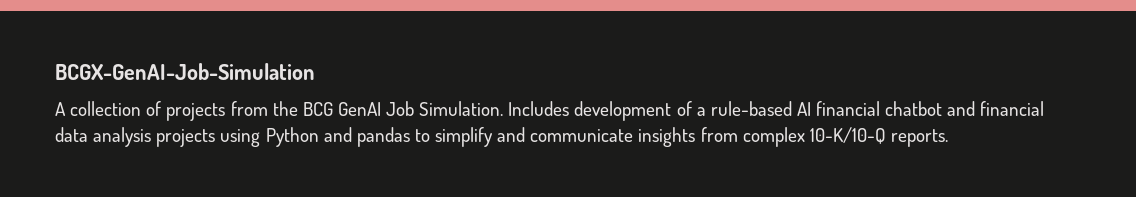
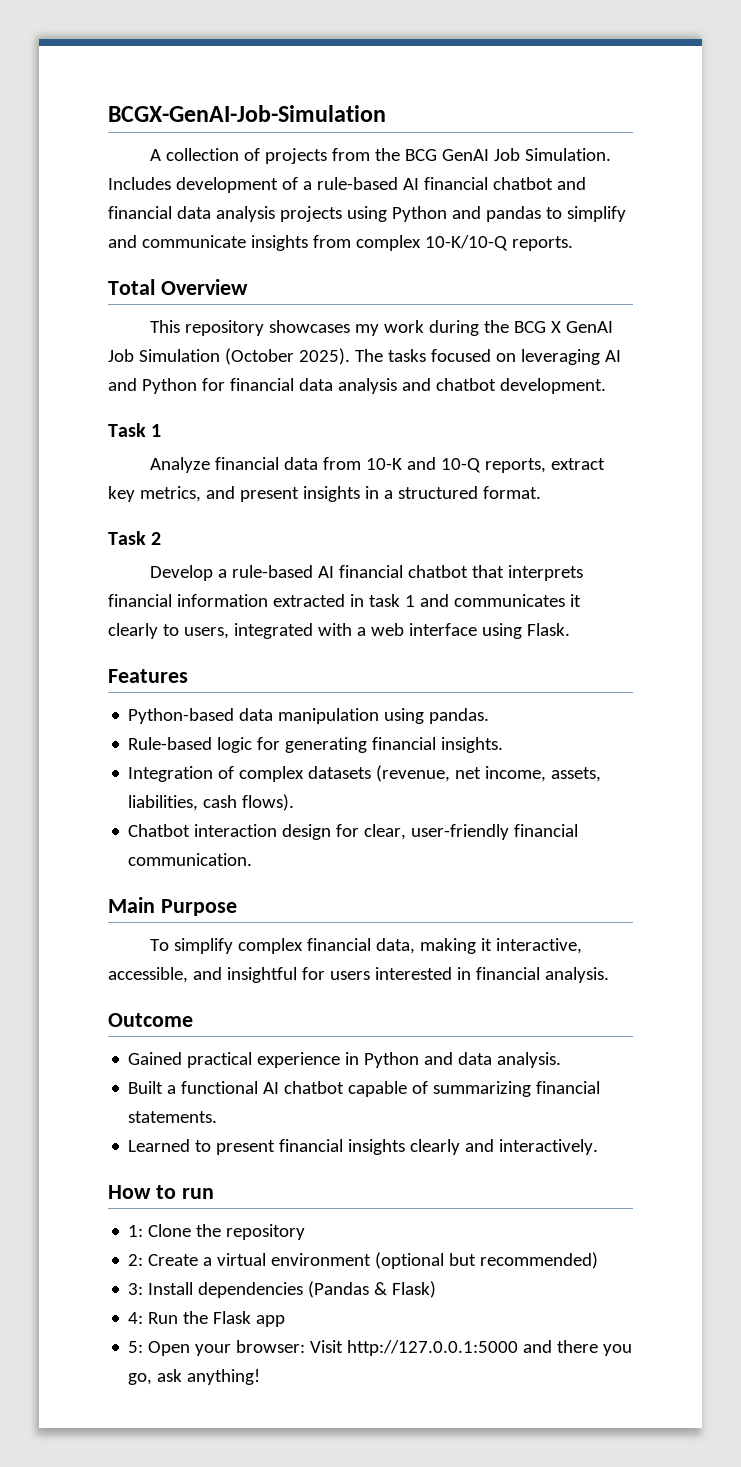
(948, 138) none -> [108,279,248,295] [150,320,614,336] [108,348,621,365] [108,378,606,394] [108,423,162,437] [150,457,606,473] [108,486,541,502] [108,531,162,545] [150,565,584,581] [108,594,581,607] [108,623,570,639] [108,669,188,683] [128,708,490,724] [128,737,504,753] [128,765,602,782] [128,794,295,811] [128,824,579,840] [128,853,253,866] [108,897,237,916] [150,938,583,954] [108,967,609,983] [108,1013,193,1027] [128,1052,562,1068] [128,1081,601,1097] [128,1111,218,1123] [128,1139,599,1155] [108,1185,214,1199] [128,1224,306,1240] [128,1252,599,1269] [128,1281,437,1298] [128,1311,286,1327] [128,1340,633,1356] [128,1369,261,1385] // Total Overview // This repository showcases my work during the BCG X GenAI Job Simulation (October 2025). The tasks focused on leveraging AI and Python for financial data analysis and chatbot development. // Task 1 // Analyze financial data from 10-K and 10-Q reports, extract key metrics, and present insights in a structured format. // Task 2 // Develop a rule-based AI financial chatbot that interprets financial information extracted in task 1 and communicates it clearly to users, integrated with a web interface using Flask. // Features // Python-based data manipulation using pandas. // Rule-based logic for generating financial insights. // Integration of complex datasets (revenue, net income, assets, liabilities, cash flows). // Chatbot interaction design for clear, user-friendly financial communication. // Main Purpose // To simplify complex financial data, making it interactive, accessible, and insightful for users interested in financial analysis. // Outcome // Gained practical experience in Python and data analysis. // Built a functional AI chatbot capable of summarizing financial statements. // Learned to present financial insights clearly and interactively. // How to run // 1: Clone the repository // 2: Create a virtual environment (optional but recommended) // 3: Install dependencies (Pandas & Flask) // 4: Run the Flask app // 5: Open your browser: Visit http://127.0.0.1:5000 and there you go, ask anything!

